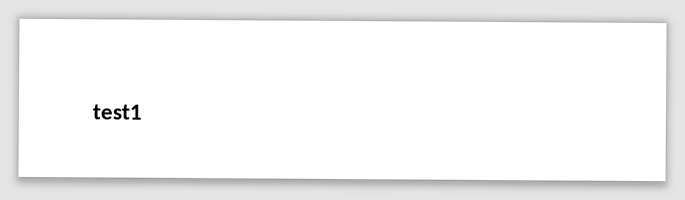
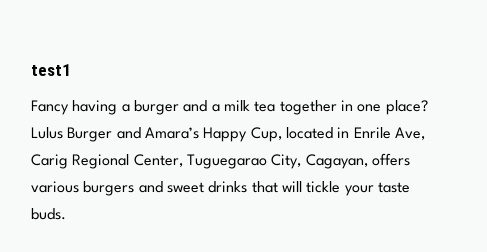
(142, 112) none -> [31,100,428,115] [31,127,425,142] [31,153,410,169] [31,181,410,196] [31,208,66,220] // Fancy having a burger and a milk tea together in one place? Lulus Burger and Amara’s Happy Cup, located in Enrile Ave, Carig Regional Center, Tuguegarao City, Cagayan, offers various burgers and sweet drinks that will tickle your taste buds.

